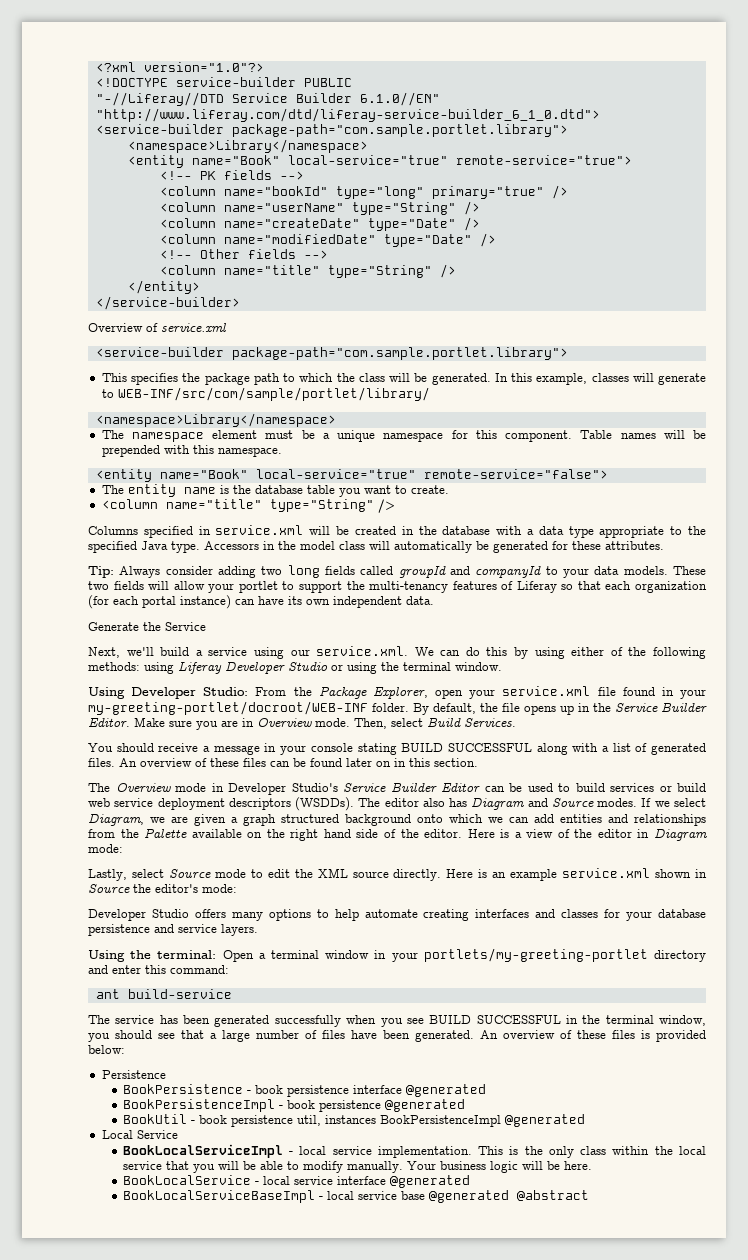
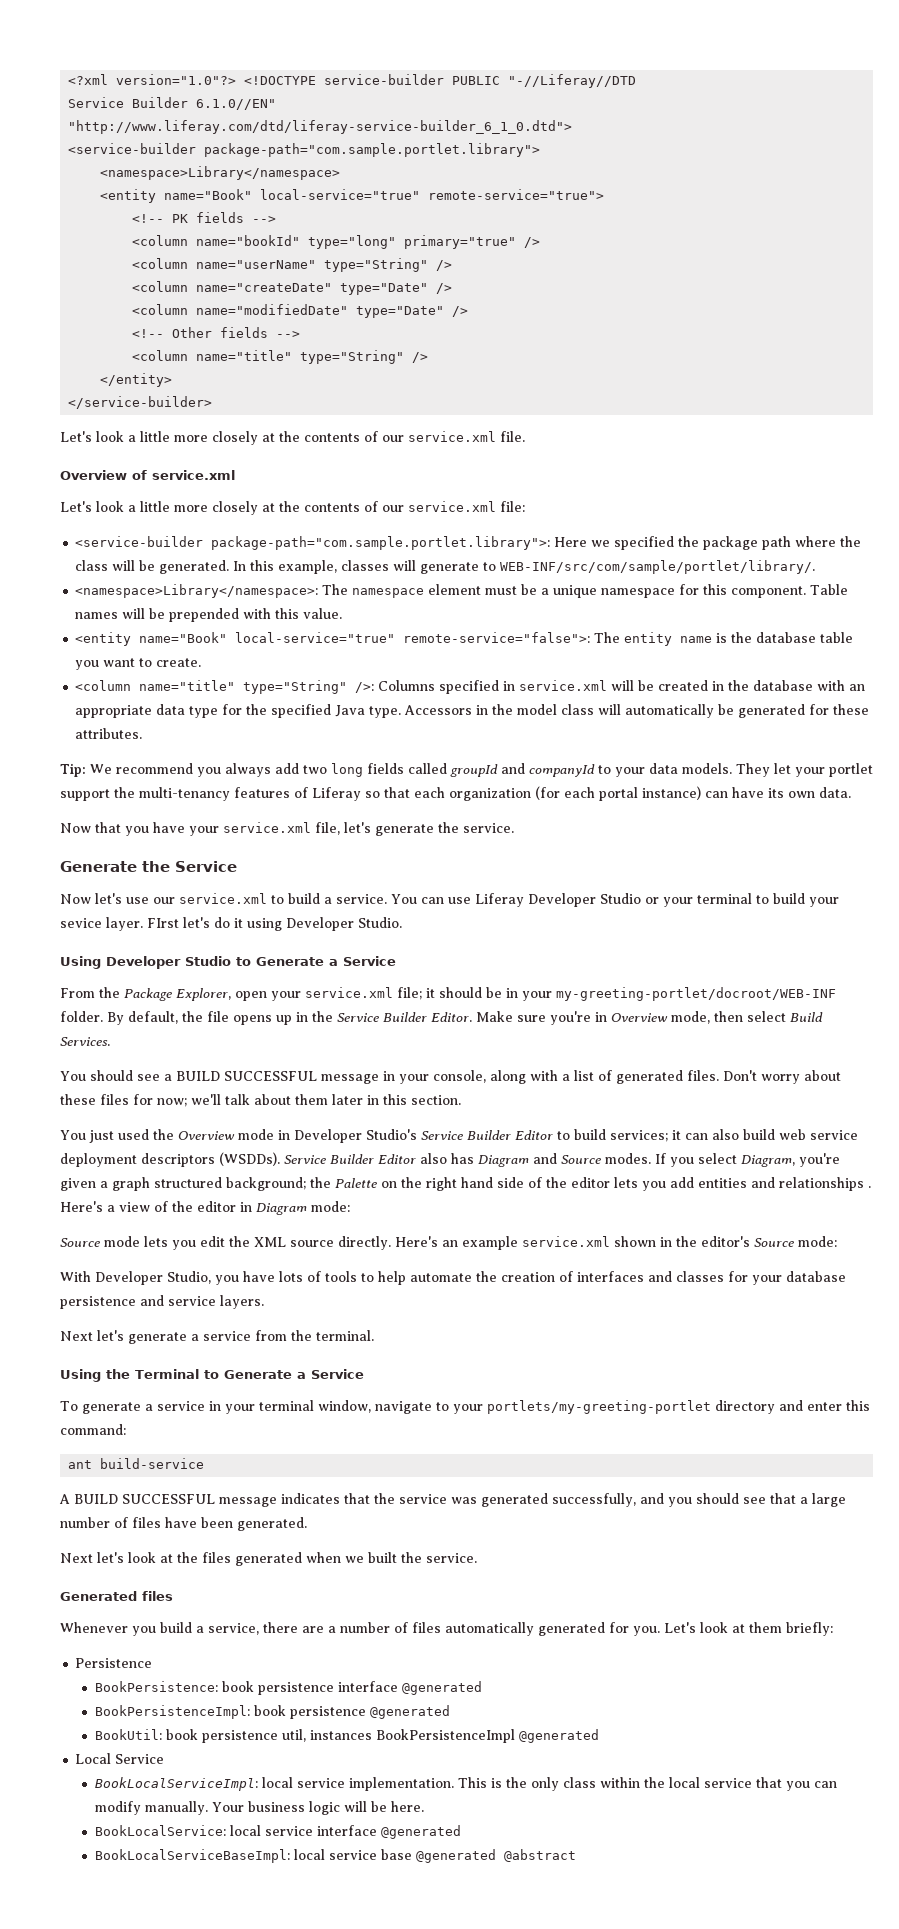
(264, 67) // -> (237, 79) none
[95,92,224,106] // "-//Liferay//DTD -> [508,74,637,88] "-//Liferay//DTD //
[88,323,227,333] [95,347,568,360] [101,373,178,385] Overview of service.xml // <service-builder package-path="com.sample.portlet.library"> // This specifies -> [60,431,525,445] [60,470,235,480] [60,501,525,515] [75,536,675,550] Let's look a little more closely at the contents of our service.xml file. // Overview of service.xml // Let's look a little more closely at the contents of our service.xml file: // <service-builder package-path="com.sample.portlet.library">: Here we specified
[283,373,334,382] to which -> [795,536,837,547] where
[117,387,430,401] [95,413,336,427] WEB-INF/src/com/sample/portlet/library/ // <namespace>Library</namespace> // -> [500,560,816,574] [75,584,319,598] WEB-INF/src/com/sample/portlet/library/. // <namespace>Library</namespace>:
[217,447,282,457] [95,469,608,482] namespace. // <entity name="Book" local-service="true" remote-service="false"> // -> [303,608,343,619] [75,632,591,646] value. // <entity name="Book" local-service="true" remote-service="false">:
[377,499,395,513] /> // -> [355,682,375,693] />:
[526,526,683,538] a data type appropriate to -> [849,684,866,691] [75,704,243,718] an appropriate data type for
[119,566,256,578] Always consider adding -> [90,763,299,777] We recommend you always add
[673,566,706,575] [88,581,205,590] These two fields will allow -> [736,763,791,777] They let
[282,581,295,590] to -> (873, 770) none
[333,596,402,608] independent -> (815, 794) none
[88,622,206,631] [88,646,706,659] [88,661,502,674] [88,687,249,699] Generate the Service // Next, we'll build a service using our service.xml. We can do this by using either of the following methods: using Liferay Developer Studio or using the terminal window. // Using Developer Studio: -> [60,822,514,836] [60,861,237,872] [60,893,839,907] [60,917,402,931] [60,956,396,969] Now that you have your service.xml file, let's generate the service. // Generate the Service // Now let's use our service.xml to build a service. You can use Liferay Developer Studio or your terminal to build your sevice layer. FIrst let's do it using Developer Studio. // Using Developer Studio to Generate a Service //
[597,687,655,696] file found -> [397,987,502,1000] file; it should be
[196,718,387,730] you are in Overview mode. Then, -> [550,1011,743,1025] you're in Overview mode, then
[158,743,532,755] receive a message in your console stating BUILD SUCCESSFUL -> [137,1070,486,1084] see a BUILD SUCCESSFUL message in your console,
[119,758,391,767] An overview of these files can be found later on -> [723,1070,841,1084] [60,1094,363,1107] Don't worry about these files for now; we'll talk about them later
[88,783,110,792] The -> [60,1129,174,1143] You just used the
[484,783,672,792] can be used to build services or -> [557,1129,739,1142] to build services; it can also
[358,798,419,807] The editor -> [284,1154,416,1164] Service Builder Editor
[654,801,670,807] we -> [670,1157,694,1167] you
[150,816,188,823] we are -> [799,1153,840,1167] you're
[345,814,706,826] [88,829,115,838] background onto which we can add entities and relationships from -> [226,1177,306,1191] background;
[191,829,242,838] available -> (377, 1183) none
[424,829,510,838] editor. Here is -> [571,1177,871,1191] [60,1201,103,1212] editor lets you add entities and relationships . Here's
[88,869,263,881] Lastly, select Source mode to -> [60,1236,196,1250] Source mode lets you
[446,869,488,878] Here is -> [395,1236,438,1247] Here's
[88,884,130,893] Source -> (672, 1242) none
[202,884,237,893] [88,909,470,921] mode: // Developer Studio offers many options to help automate creating -> [754,1236,837,1247] [60,1271,573,1285] Source mode: // With Developer Studio, you have lots of tools to help automate the creation of
[88,950,387,962] Using the terminal: Open a terminal window in -> [60,1330,374,1344] [60,1369,364,1382] [60,1400,449,1414] Next let's generate a service from the terminal. // Using the Terminal to Generate a Service // To generate a service in your terminal window, navigate to
[88,1015,706,1027] The service has been generated successfully when you see BUILD SUCCESSFUL in the terminal window, -> [59,1493,664,1507] A BUILD SUCCESSFUL message indicates that the service was generated successfully, and
[480,1030,706,1042] [88,1045,125,1054] An overview of these files is provided below: -> [60,1552,477,1566] [60,1591,173,1601] [60,1622,833,1636] // Next let's look at the files generated when we built the service. // Generated files // Whenever you build a service, there are a number of files automatically generated for you. Let's look at them briefly:
[122,1084,251,1094] BookPersistence - -> [94,1681,218,1692] BookPersistence:
[122,1099,283,1112] BookPersistenceImpl - -> [94,1705,250,1719] BookPersistenceImpl:
[122,1114,195,1124] BookUtil - -> [94,1729,162,1740] BookUtil:
[122,1144,294,1158] BookLocalServiceImpl - -> [94,1777,258,1791] BookLocalServiceImpl:
[217,1161,299,1170] will be able to -> [813,1781,837,1788] can
[122,1175,259,1185] BookLocalService - -> [94,1825,226,1836] BookLocalService:
[122,1190,323,1203] BookLocalServiceBaseImpl - -> [94,1849,290,1863] BookLocalServiceBaseImpl:

